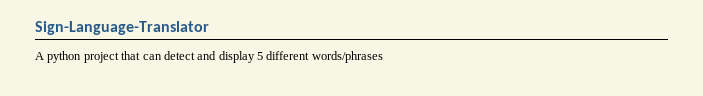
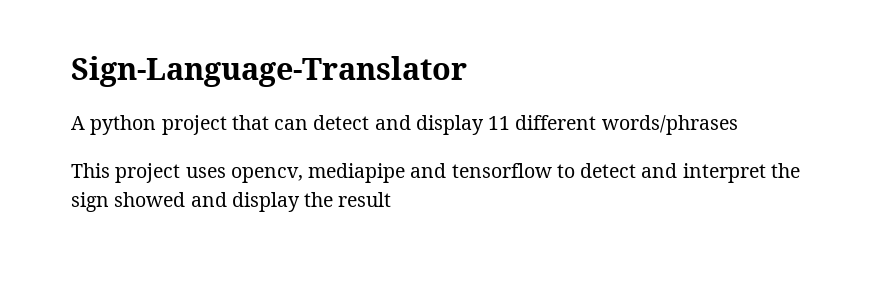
[257,52,263,60] 5 -> [488,116,511,130] 11
(383, 57) none -> [71,163,800,183] [71,192,392,212] // This project uses opencv, mediapipe and tensorflow to detect and interpret the sign showed and display the result

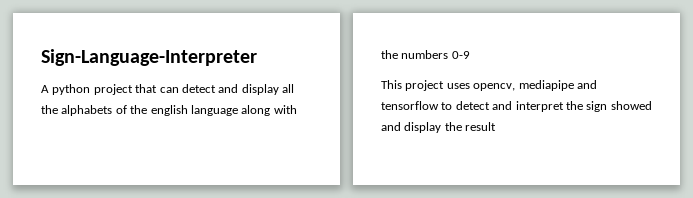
[71,56,467,87] Sign-Language-Translator -> [41,49,257,66] Sign-Language-Interpreter
[488,115,738,135] 11 different words/phrases -> [282,84,294,93] [41,105,297,116] [381,50,470,59] all the alphabets of the english language along with the numbers 0-9

